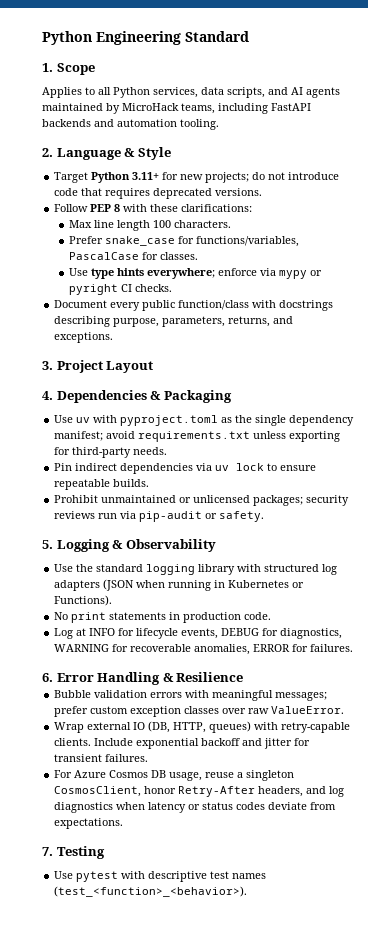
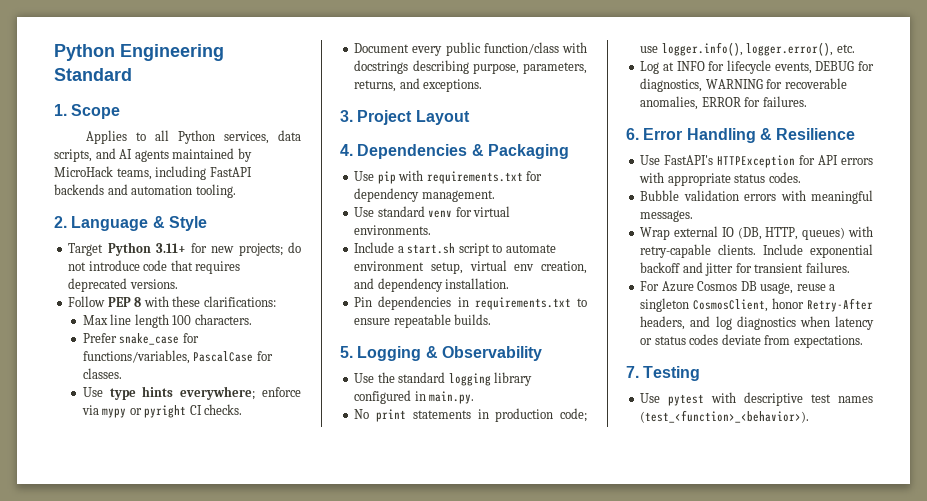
[76,415,355,426] [54,431,341,442] [54,447,168,458] [54,463,317,474] [54,479,150,490] [54,495,350,506] [54,511,265,522] uv with pyproject.toml as the single dependency manifest; avoid requirements.txt unless exporting for third-party needs. // Pin indirect dependencies via uv lock to ensure repeatable builds. // Prohibit unmaintained or unlicensed packages; security reviews run via pip-audit or safety. -> [377,170,543,184] [354,188,495,202] [354,206,511,218] [354,225,432,235] [354,242,556,256] [354,260,587,274] [354,278,510,292] [354,296,587,310] [354,314,492,328] pip with requirements.txt for dependency management. // Use standard venv for virtual environments. // Include a start.sh script to automate environment setup, virtual env creation, and dependency installation. // Pin dependencies in requirements.txt to ensure repeatable builds.
[237,564,338,575] [54,579,305,591] [54,595,113,606] with structured log adapters (JSON when running in Kubernetes or Functions). -> [354,390,475,404] configured in main.py.
[244,612,272,620] code. -> [560,408,587,422] [640,42,855,56] code; use logger.info(), logger.error(), etc.
(244, 677) none -> [640,155,873,168] [639,172,801,186] // Use FastAPI's HTTPException for API errors with appropriate status codes.
[275,692,328,701] [54,706,345,717] messages; prefer custom exception classes over raw ValueError. -> [640,210,694,222] messages.

